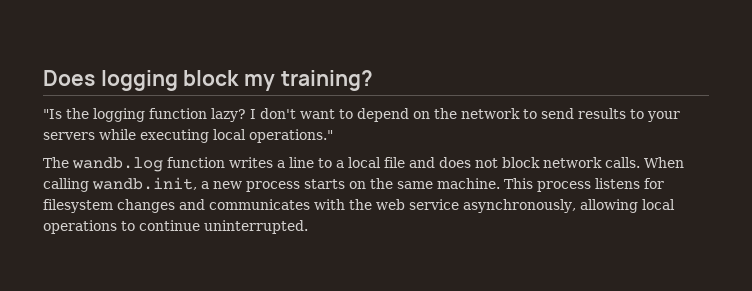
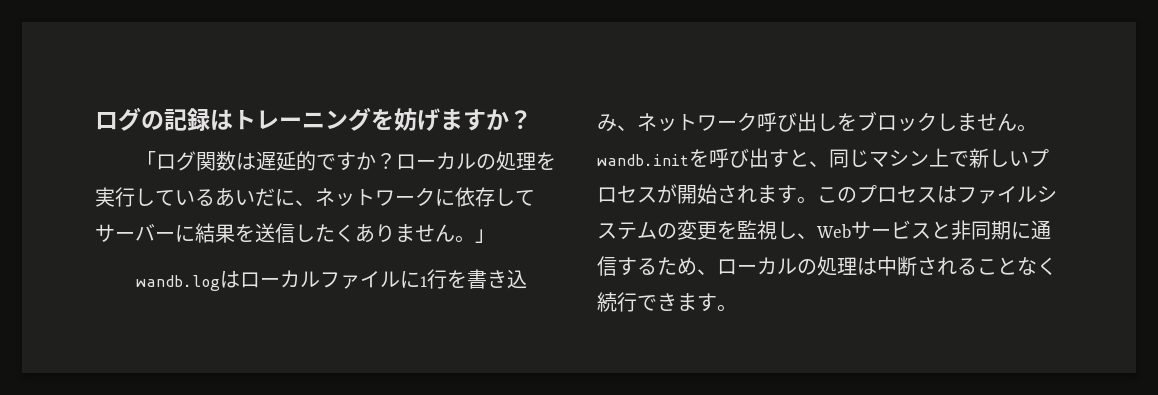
[43,70,373,91] [43,108,680,122] [43,129,333,143] [43,157,684,172] [43,177,664,192] [43,199,675,213] [43,220,308,234] Does logging block my training? // "Is the logging function lazy? I don't want to depend on the network to send results to your servers while executing local operations." // The wandb.log function writes a line to a local file and does not block network calls. When calling wandb.init, a new process starts on the same machine. This process listens for filesystem changes and communicates with the web service asynchronously, allowing local operations to continue uninterrupted. -> [95,107,532,131] [136,151,557,171] [95,187,535,207] [95,223,495,243] [136,269,528,291] [597,111,1037,132] [597,148,1049,168] [597,184,1057,204] [597,220,1051,240] [597,256,1057,276] [597,292,737,312] ログの記録はトレーニングを妨げますか？ // 「ログ関数は遅延的ですか？ローカルの処理を実行しているあいだに、ネットワークに依存してサーバーに結果を送信したくありません。」 // wandb.logはローカルファイルに1行を書き込み、ネットワーク呼び出しをブロックしません。wandb.initを呼び出すと、同じマシン上で新しいプロセスが開始されます。このプロセスはファイルシステムの変更を監視し、Webサービスと非同期に通信するため、ローカルの処理は中断されることなく続行できます。

